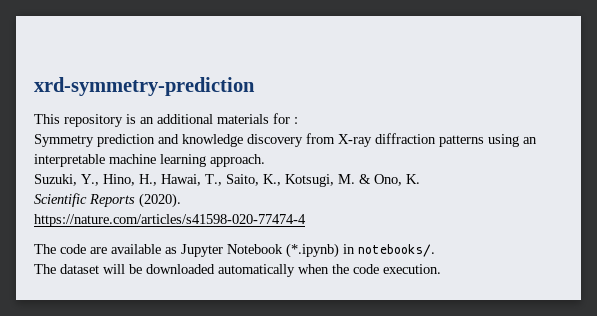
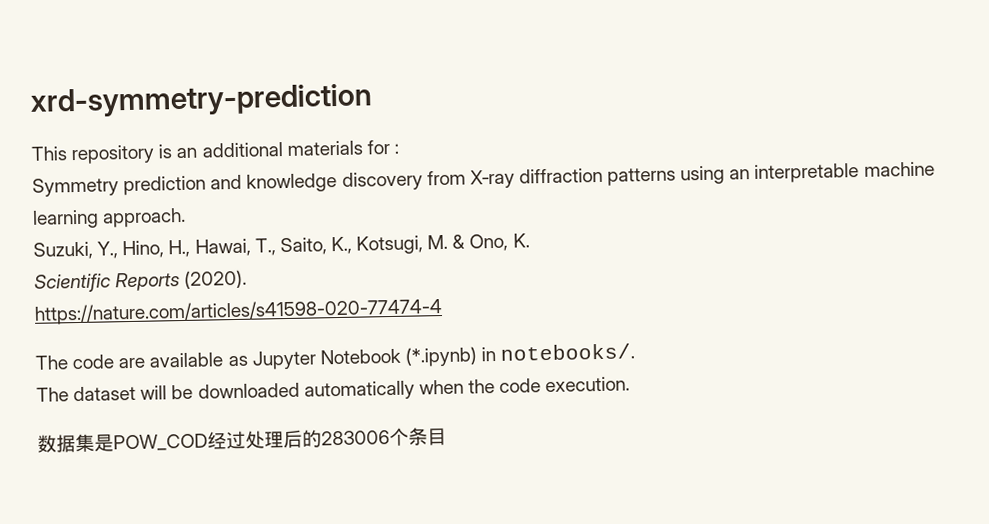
(441, 269) none -> [37,427,447,453] // 数据集是POW_COD经过处理后的283006个条目

